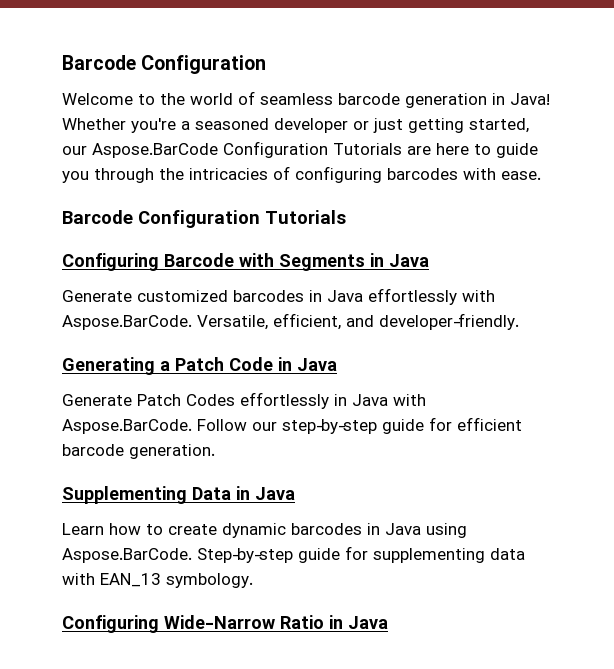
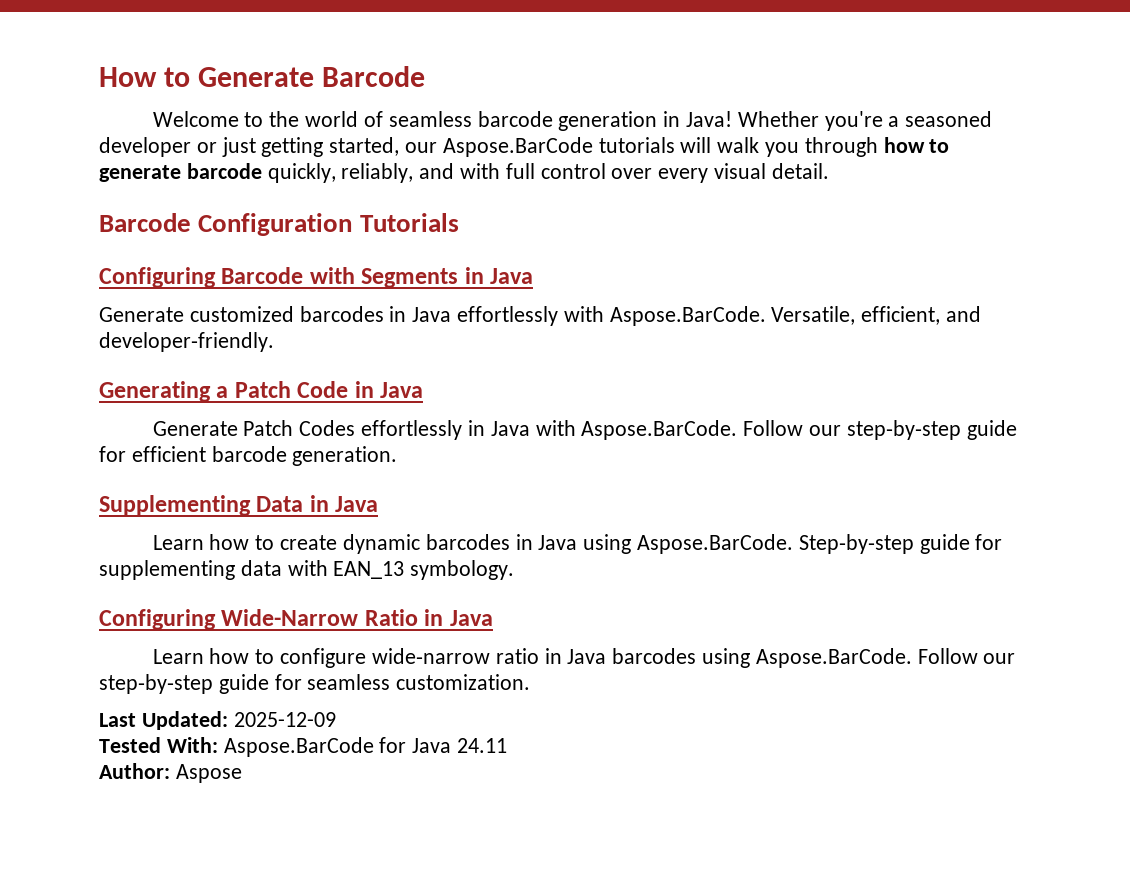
[62,55,267,74] Barcode Configuration -> [99,66,426,87] How to Generate Barcode
[223,141,538,158] [62,166,541,183] Configuration Tutorials are here to guide you through the intricacies of configuring barcodes with ease. -> [598,137,950,157] [99,163,829,183] tutorials will walk you through how to generate barcode quickly, reliably, and with full control over every visual detail.
(388, 622) none -> [152,648,1016,668] [99,674,531,694] [99,711,336,730] [99,737,508,757] [99,763,242,783] // Learn how to configure wide‑narrow ratio in Java barcodes using Aspose.BarCode. Follow our step‑by‑step guide for seamless customization. // Last Updated: 2025-12-09 // Tested With: Aspose.BarCode for Java 24.11 // Author: Aspose

